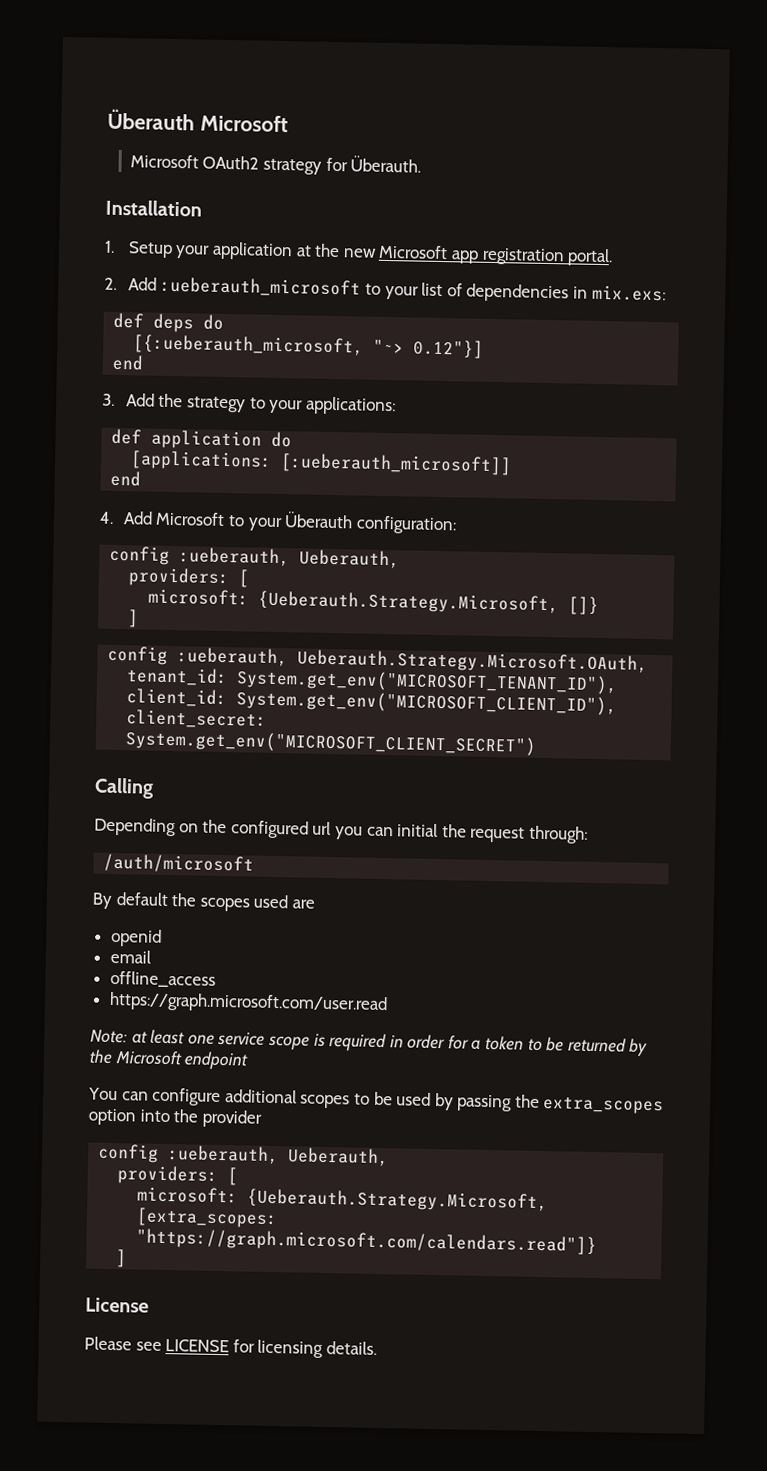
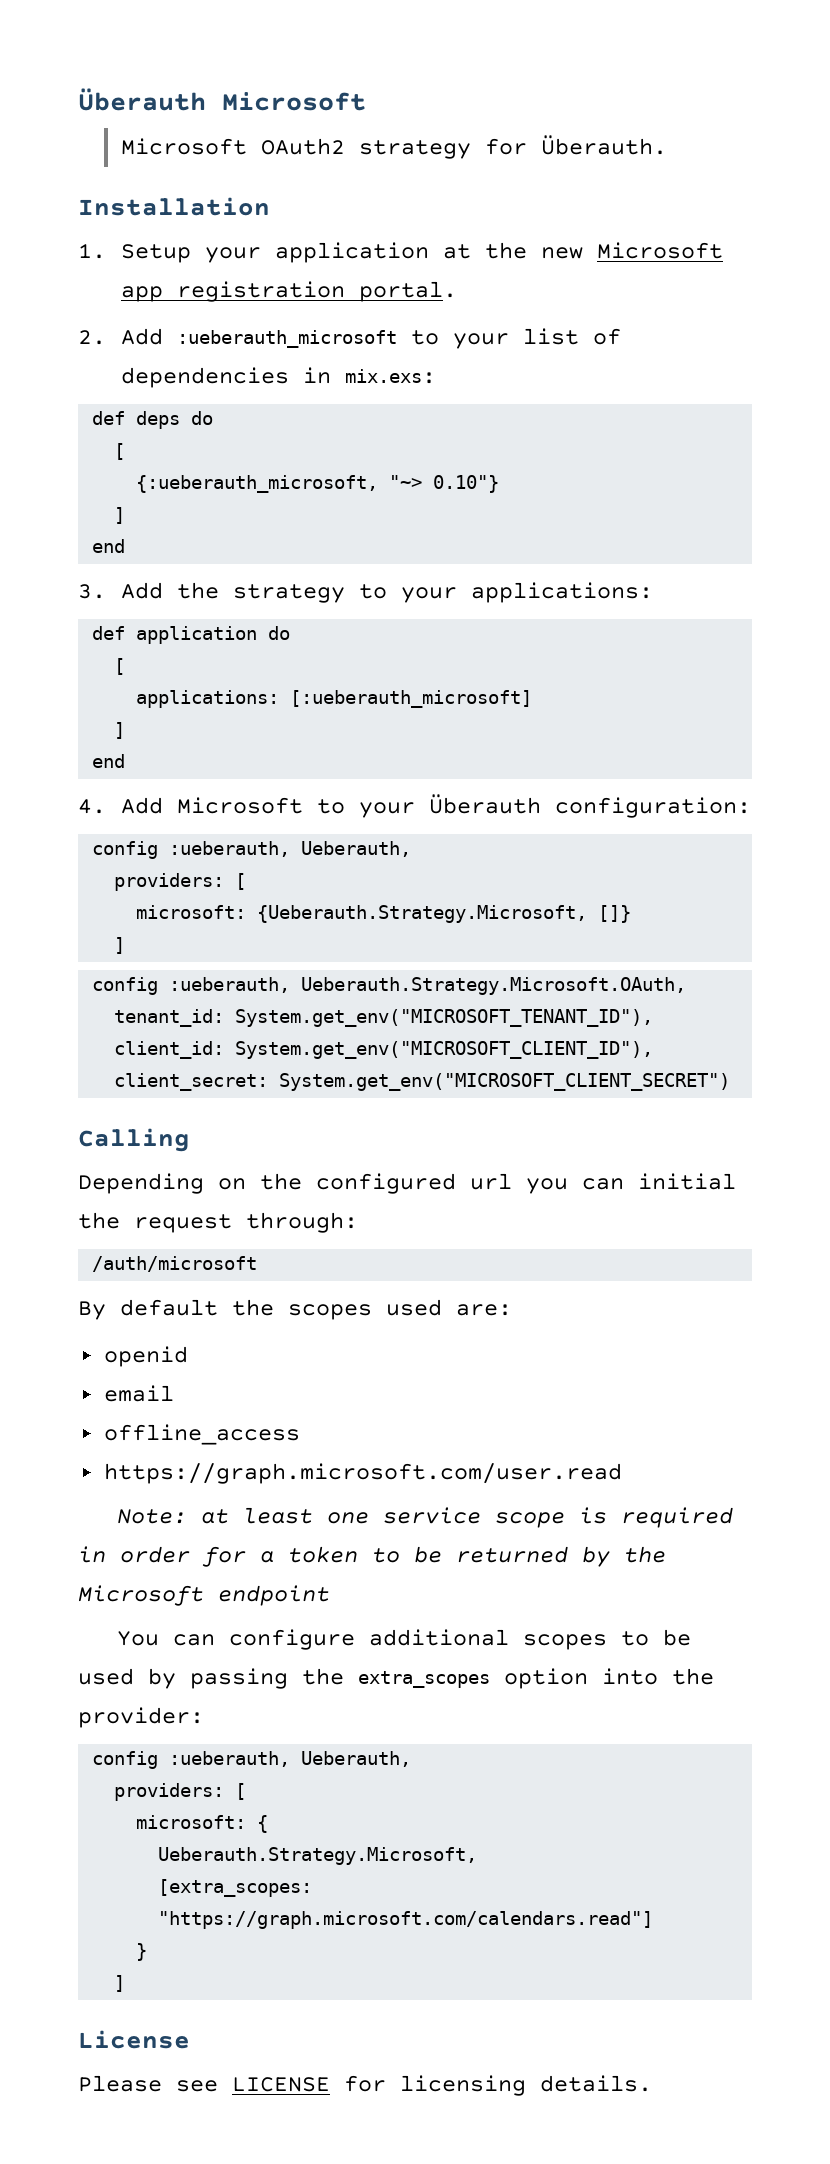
[133,334,485,359] [{:ueberauth_microsoft, "~> 0.12"}] -> [114,443,126,460] [136,475,500,493] [114,507,126,524] [ // {:ueberauth_microsoft, "~> 0.10"} // ]
[130,450,513,476] [applications: [:ueberauth_microsoft]] -> [114,658,126,675] [136,690,533,708] [114,722,126,739] [ // applications: [:ueberauth_microsoft] // ]
[291,899,315,909] are -> [456,1304,512,1316] are:
[201,1109,262,1128] [97,1143,390,1167] [117,1165,239,1186] [137,1186,549,1213] [136,1207,279,1229] [136,1228,598,1256] provider // config :ueberauth, Ueberauth, // providers: [ // microsoft: {Ueberauth.Strategy.Microsoft, [extra_scopes: "https://graph.microsoft.com/calendars.read"]} -> [78,1707,204,1728] [92,1751,412,1769] [114,1783,247,1801] [136,1815,269,1833] [158,1847,478,1865] [158,1879,313,1897] [158,1911,654,1929] [136,1943,148,1961] provider: // config :ueberauth, Ueberauth, // providers: [ // microsoft: { // Ueberauth.Strategy.Microsoft, // [extra_scopes: "https://graph.microsoft.com/calendars.read"] // }

